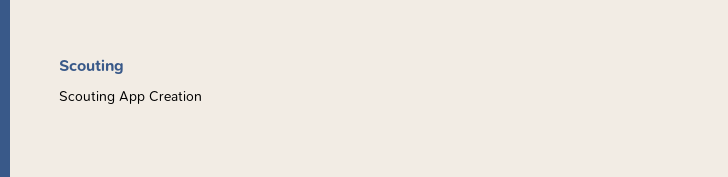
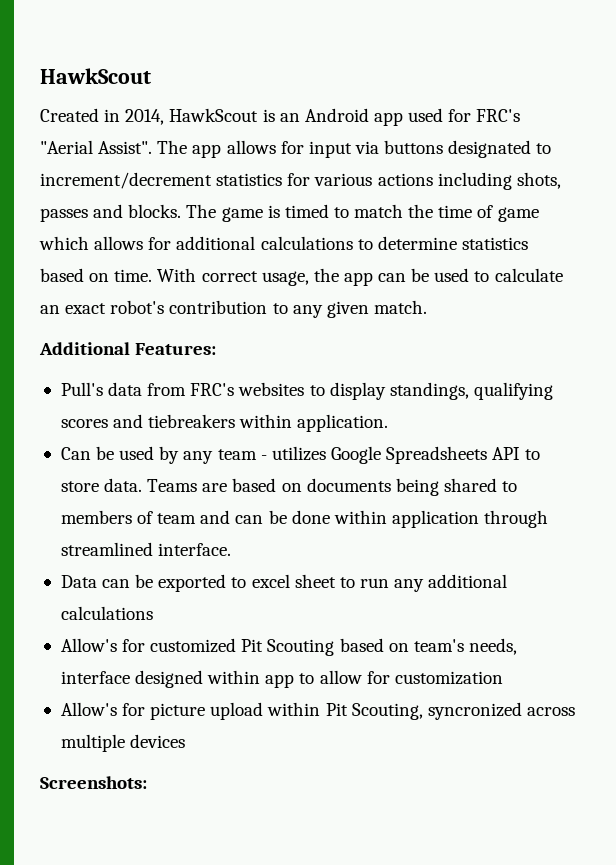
[59,59,124,74] [59,91,202,104] Scouting // Scouting App Creation -> [40,68,151,84] [40,108,521,126] [40,140,552,158] [40,172,561,190] [40,204,539,222] [39,236,528,250] [40,268,563,286] [40,300,427,318] [39,342,217,355] [60,382,553,400] [60,414,389,432] [60,446,541,464] [60,478,518,496] [60,510,549,528] [60,542,232,556] [60,574,508,592] [60,606,153,620] [60,638,517,656] [60,670,503,688] [60,702,575,720] [60,734,186,752] [40,776,147,789] HawkScout // Created in 2014, HawkScout is an Android app used for FRC's "Aerial Assist". The app allows for input via buttons designated to increment/decrement statistics for various actions including shots, passes and blocks. The game is timed to match the time of game which allows for additional calculations to determine statistics based on time. With correct usage, the app can be used to calculate an exact robot's contribution to any given match. // Additional Features: // Pull's data from FRC's websites to display standings, qualifying scores and tiebreakers within application. // Can be used by any team - utilizes Google Spreadsheets API to store data. Teams are based on documents being shared to members of team and can be done within application through streamlined interface. // Data can be exported to excel sheet to run any additional calculations // Allow's for customized Pit Scouting based on team's needs, interface designed within app to allow for customization // Allow's for picture upload within Pit Scouting, syncronized across multiple devices // Screenshots:

